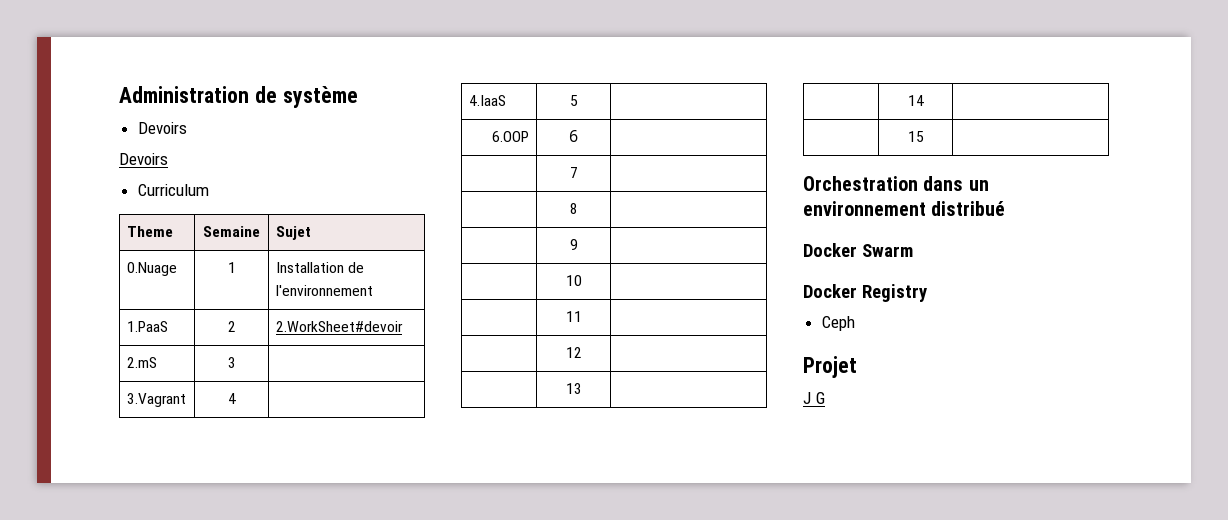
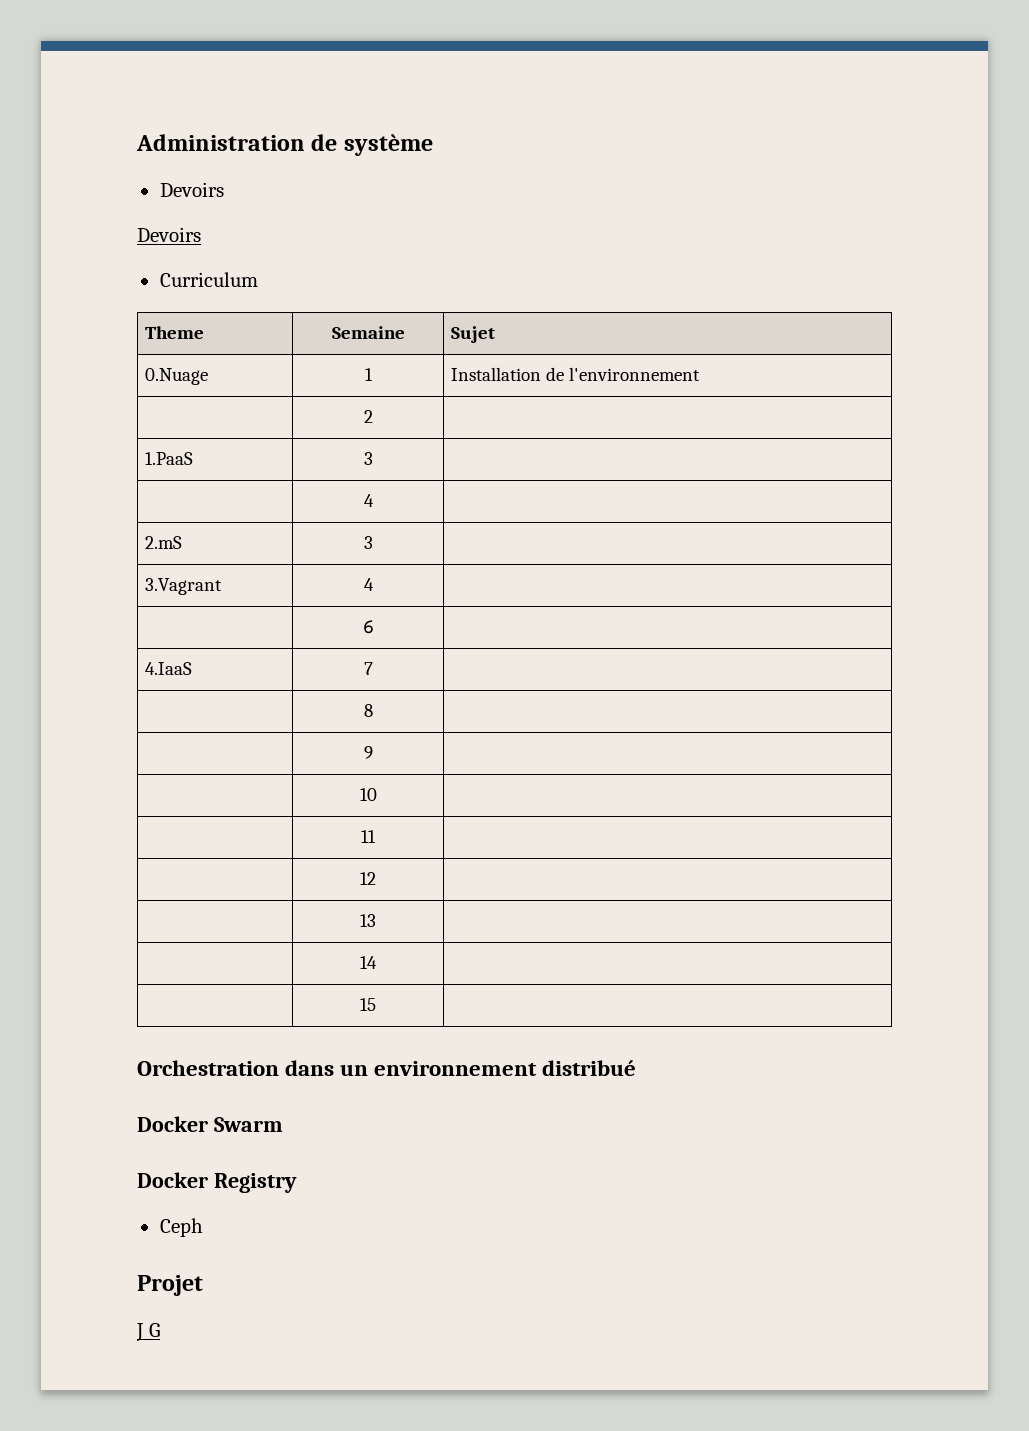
[126,321,168,332] 1.PaaS -> (701, 374) none
[275,321,403,332] 2.WorkSheet#devoir -> [145,452,194,465] [363,452,373,465] [363,494,374,507] // 1.PaaS | 3 | // | 4 |
[468,95,506,106] [569,95,578,106] [492,131,530,142] 4.IaaS | 5 | // 6.OOP -> (374, 584) none
(578, 136) none -> [145,662,193,675] 4.IaaS

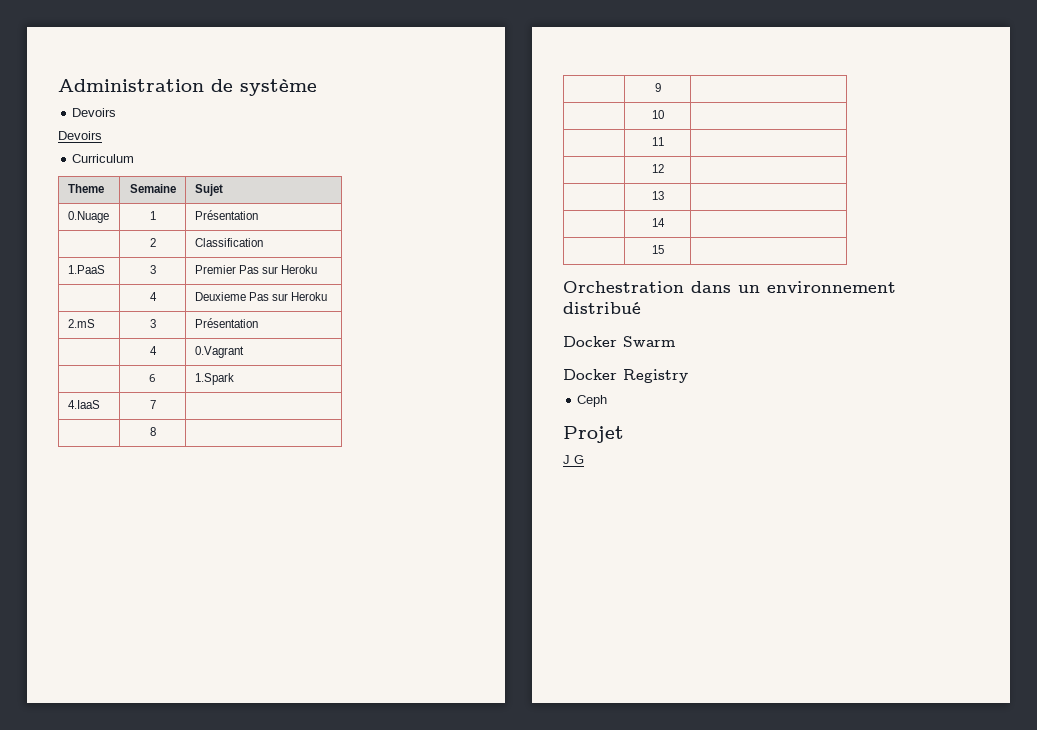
[451,367,701,381] Installation de l'environnement -> [194,210,258,220] Présentation
(373, 416) none -> [194,238,263,247] Classification
[363,494,374,507] // | 4 | -> [194,265,317,274] [149,292,157,301] [194,292,327,301] Premier Pas sur Heroku // | 4 | Deuxieme Pas sur Heroku
[145,578,223,595] [363,578,374,591] // 3.Vagrant | 4 | -> [194,318,258,328] [149,346,157,355] [194,346,244,358] Présentation // | 4 | 0.Vagrant
(375, 627) none -> [194,373,234,385] 1.Spark

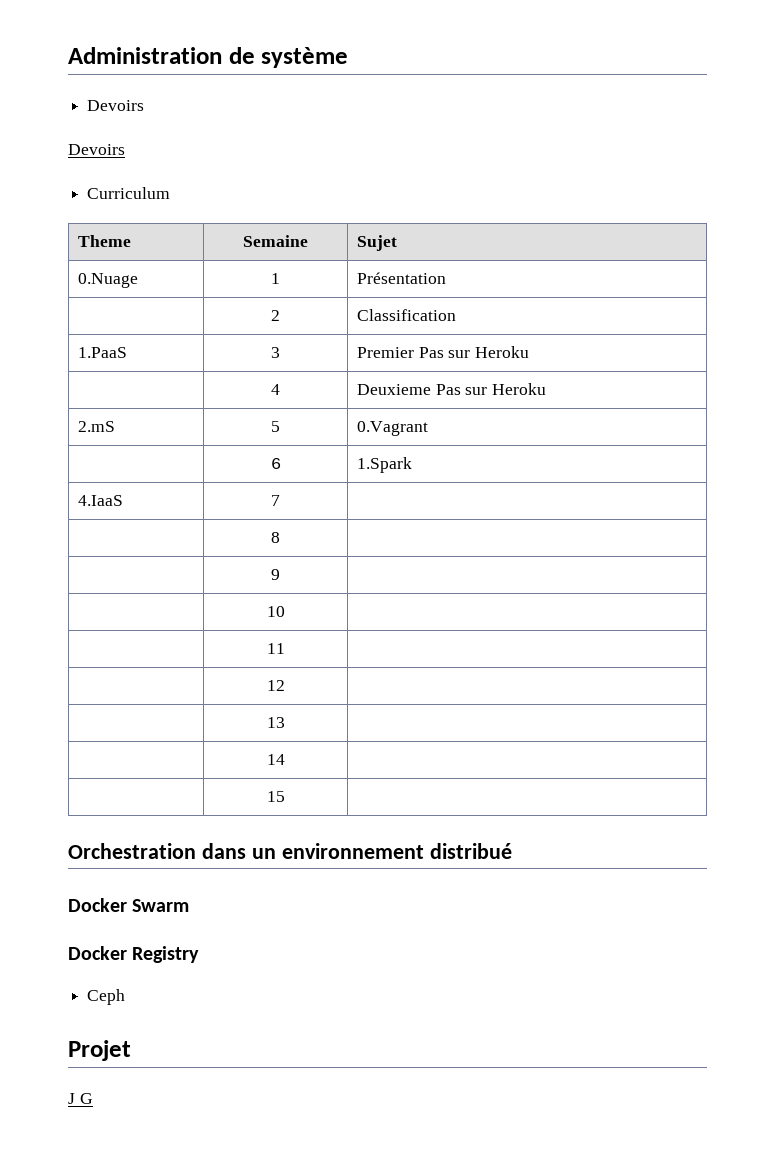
[149,319,156,328] [194,318,258,328] [149,346,157,355] 3 | Présentation // | 4 -> [271,421,280,432] 5

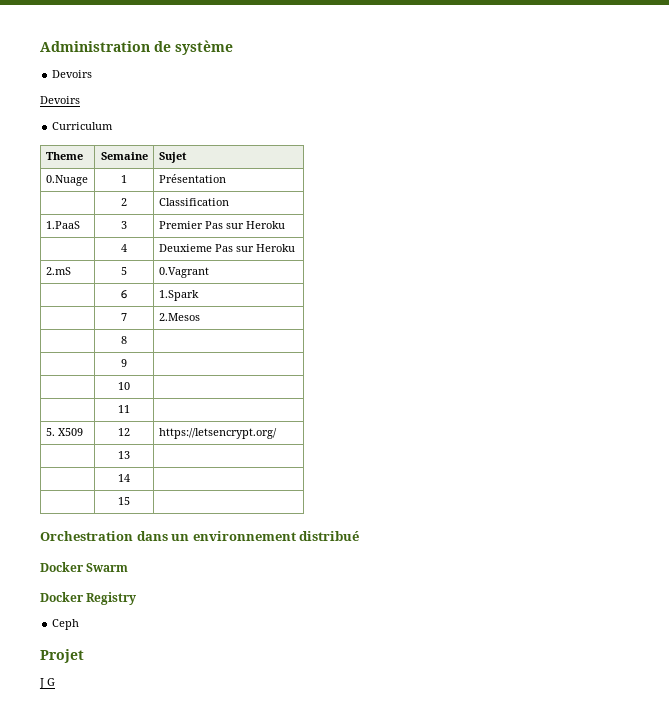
[77,495,123,506] 4.IaaS -> (199, 295) none
(280, 500) none -> [158,313,200,321] 2.Mesos
(285, 648) none -> [45,428,83,436] 5. X509
(285, 685) none -> [158,428,277,439] https://letsencrypt.org/

